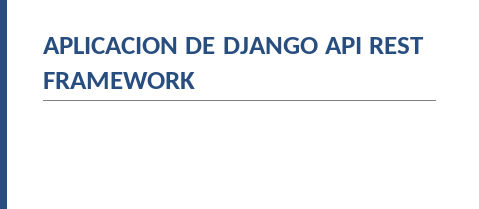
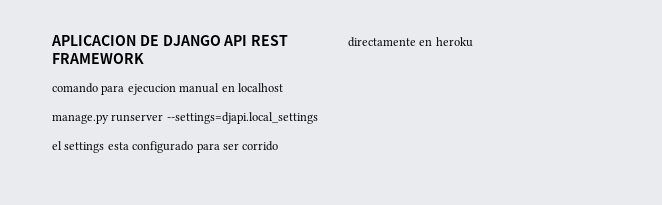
(195, 80) none -> [52,83,283,95] [52,112,318,124] [52,141,279,153] [348,37,473,47] // comando para ejecucion manual en localhost // manage.py runserver --settings=djapi.local_settings // el settings esta configurado para ser corrido directamente en heroku

